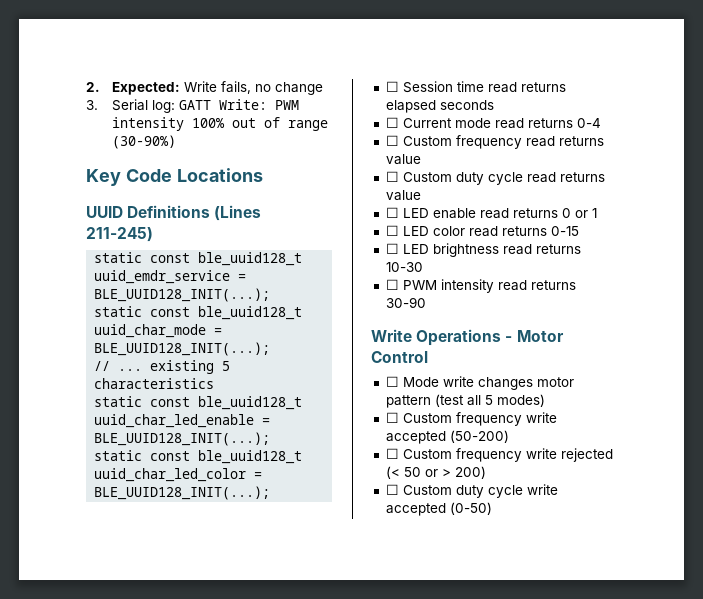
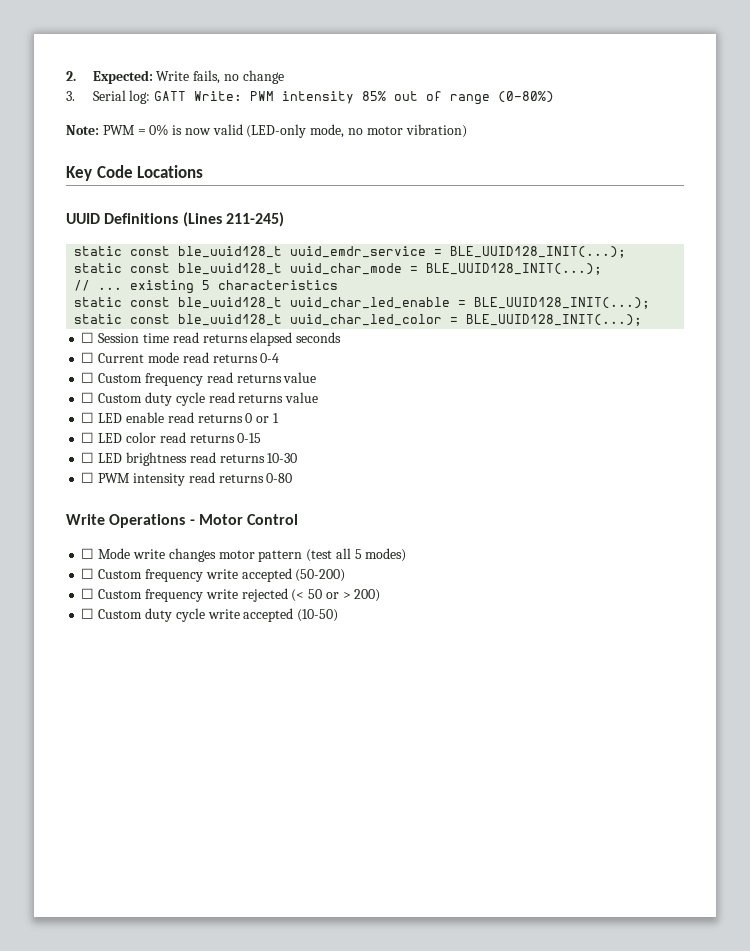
[192,118,226,128] 100% -> [362,91,387,101] 85%
[112,135,177,149] (30-90%) -> [498,91,555,103] [66,124,467,138] (0-80%) // Note: PWM = 0% is now valid (LED-only mode, no motor vibration)
[385,297,426,308] 30-90 -> [266,473,293,483] 0-80
[449,502,492,515] (0-50) -> [297,609,339,622] (10-50)

